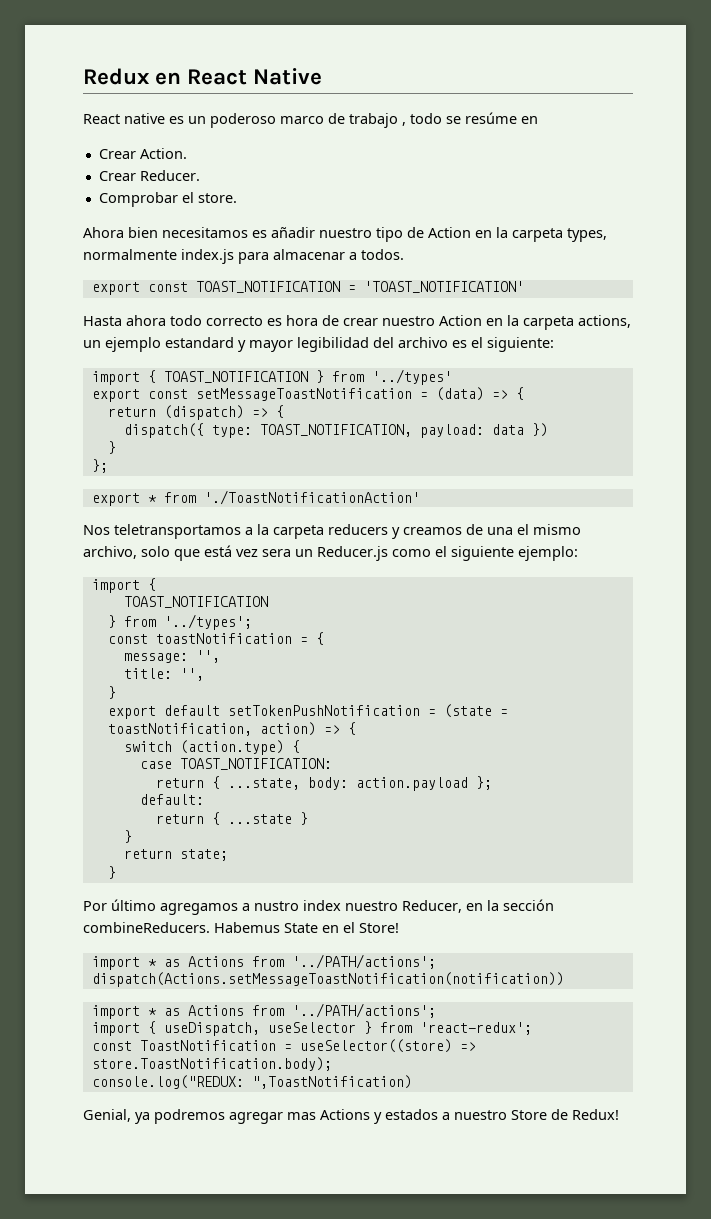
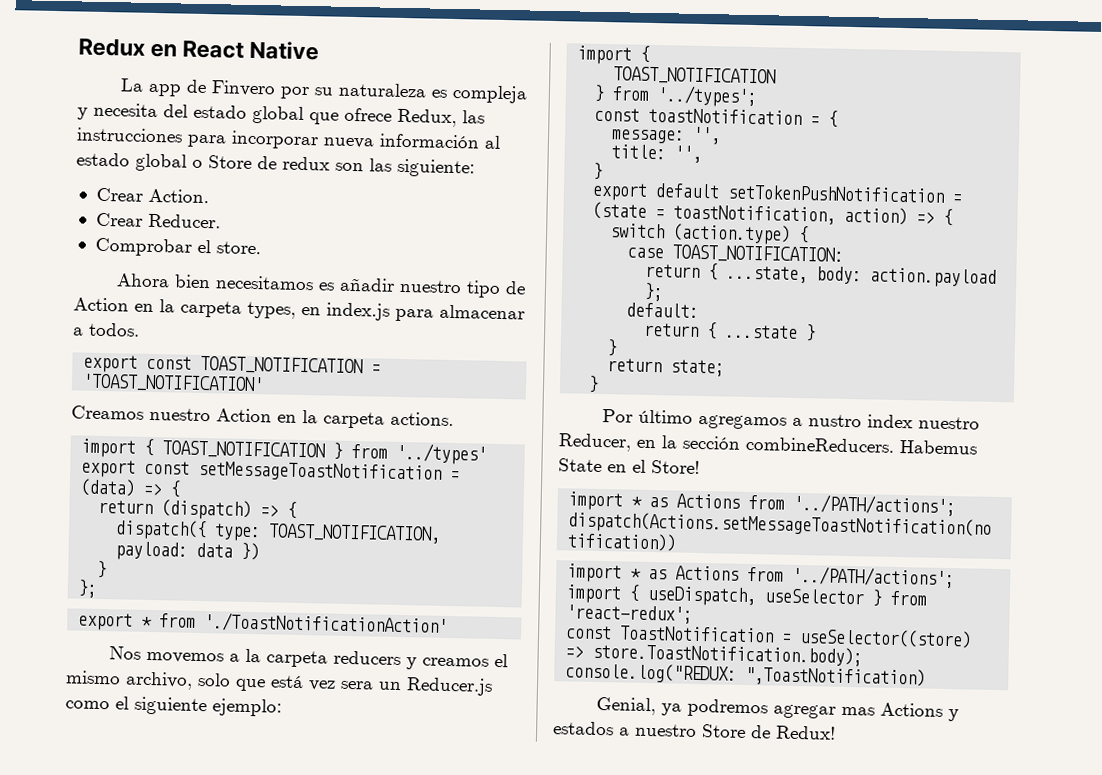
[83,112,538,128] React native es un poderoso marco de trabajo , todo se resúme en -> [120,78,529,104] [77,102,485,128] [76,127,501,150] [76,152,475,178] La app de Finvero por su naturaleza es compleja y necesita del estado global que ofrece Redux, las instrucciones para incorporar nueva información al estado global o Store de redux son las siguiente:
[83,249,177,260] normalmente -> [301,306,321,316] en
[83,315,378,326] Hasta ahora todo correcto es hora de crear -> [71,405,144,420] Creamos
[578,315,631,328] [83,337,554,352] actions, un ejemplo estandard y mayor legibilidad del archivo es el siguiente: -> [390,411,454,427] actions.
[114,524,241,539] teletransportamos -> [146,651,225,664] movemos
[466,524,513,535] de una -> (490, 662) none

